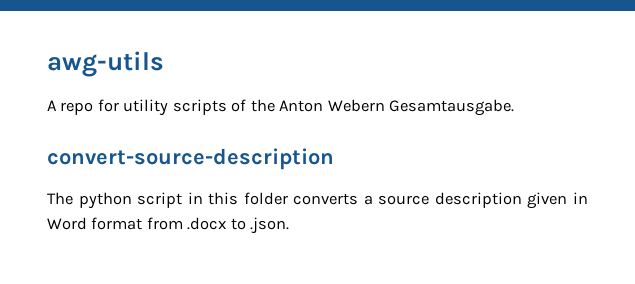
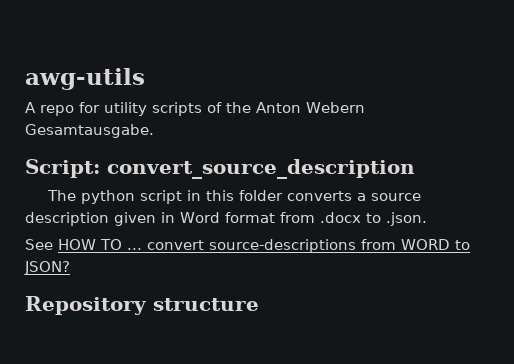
[47,148,334,170] convert-source-description -> [25,159,415,179] Script: convert_source_description
(290, 225) none -> [25,239,470,253] [24,261,70,275] [25,296,259,315] // See HOW TO ... convert source-descriptions from WORD to JSON? // Repository structure

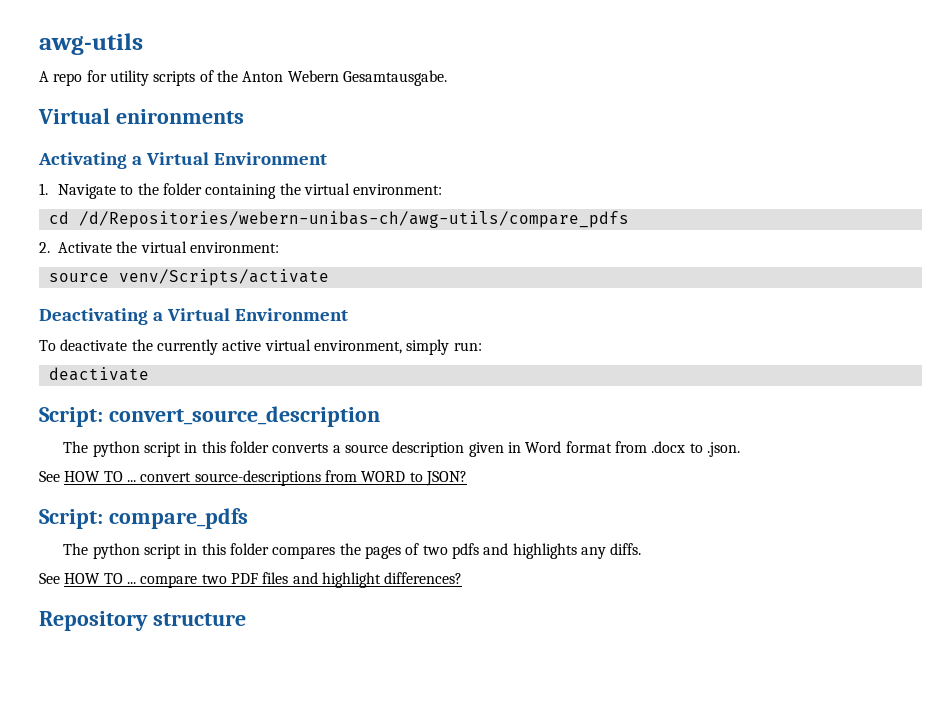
(154, 131) none -> [38,108,244,124] [38,152,327,169] [39,183,443,199] [48,211,629,228] [39,241,279,253] [48,269,329,286] [39,308,348,325] [39,339,482,355] [48,367,149,381] // Virtual enironments // Activating a Virtual Environment // 1. Navigate to the folder containing the virtual environment: // cd /d/Repositories/webern-unibas-ch/awg-utils/compare_pdfs // 2. Activate the virtual environment: // source venv/Scripts/activate // Deactivating a Virtual Environment // To deactivate the currently active virtual environment, simply run: // deactivate
(70, 268) none -> [39,508,248,529] [63,543,642,559] [39,572,463,588] // Script: compare_pdfs // The python script in this folder compares the pages of two pdfs and highlights any diffs. // See HOW TO ... compare two PDF files and highlight differences?

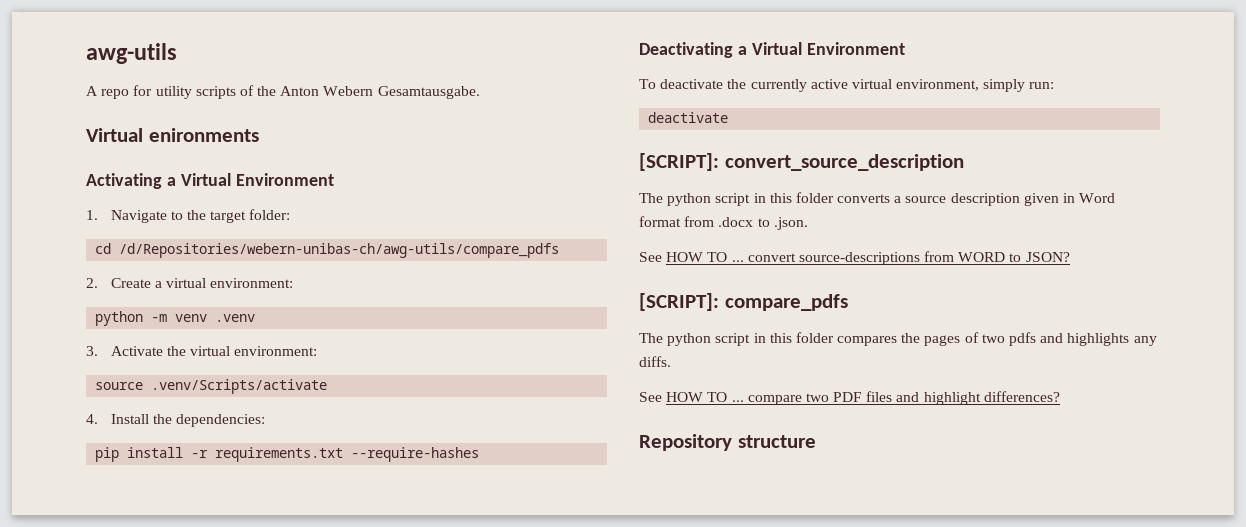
[162,183,443,199] [48,211,629,228] [39,242,50,253] folder containing the virtual environment: // cd /d/Repositories/webern-unibas-ch/awg-utils/compare_pdfs // 2. -> [210,209,291,223] [95,243,560,258] [86,278,294,288] [95,311,256,326] [86,346,98,356] target folder: // cd /d/Repositories/webern-unibas-ch/awg-utils/compare_pdfs // 2. Create a virtual environment: // python -m venv .venv // 3.
[118,269,329,286] venv/Scripts/activate -> [151,379,328,394] [86,414,265,427] [95,447,480,462] .venv/Scripts/activate // 4. Install the dependencies: // pip install -r requirements.txt --require-hashes
[39,407,103,427] Script: -> [639,153,719,171] [SCRIPT]:
[39,509,103,529] Script: -> [639,293,719,311] [SCRIPT]:

